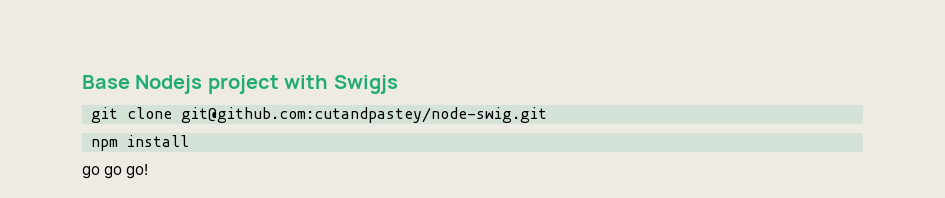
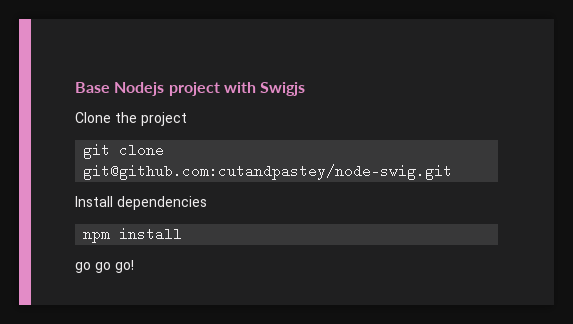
(398, 84) none -> [75,112,187,126] // Clone the project
(547, 115) none -> [75,196,207,210] // Install dependencies

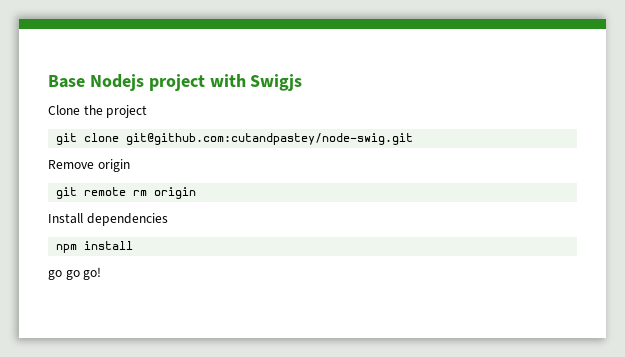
(453, 172) none -> [48,159,130,172] [56,187,197,199] // Remove origin // git remote rm origin

